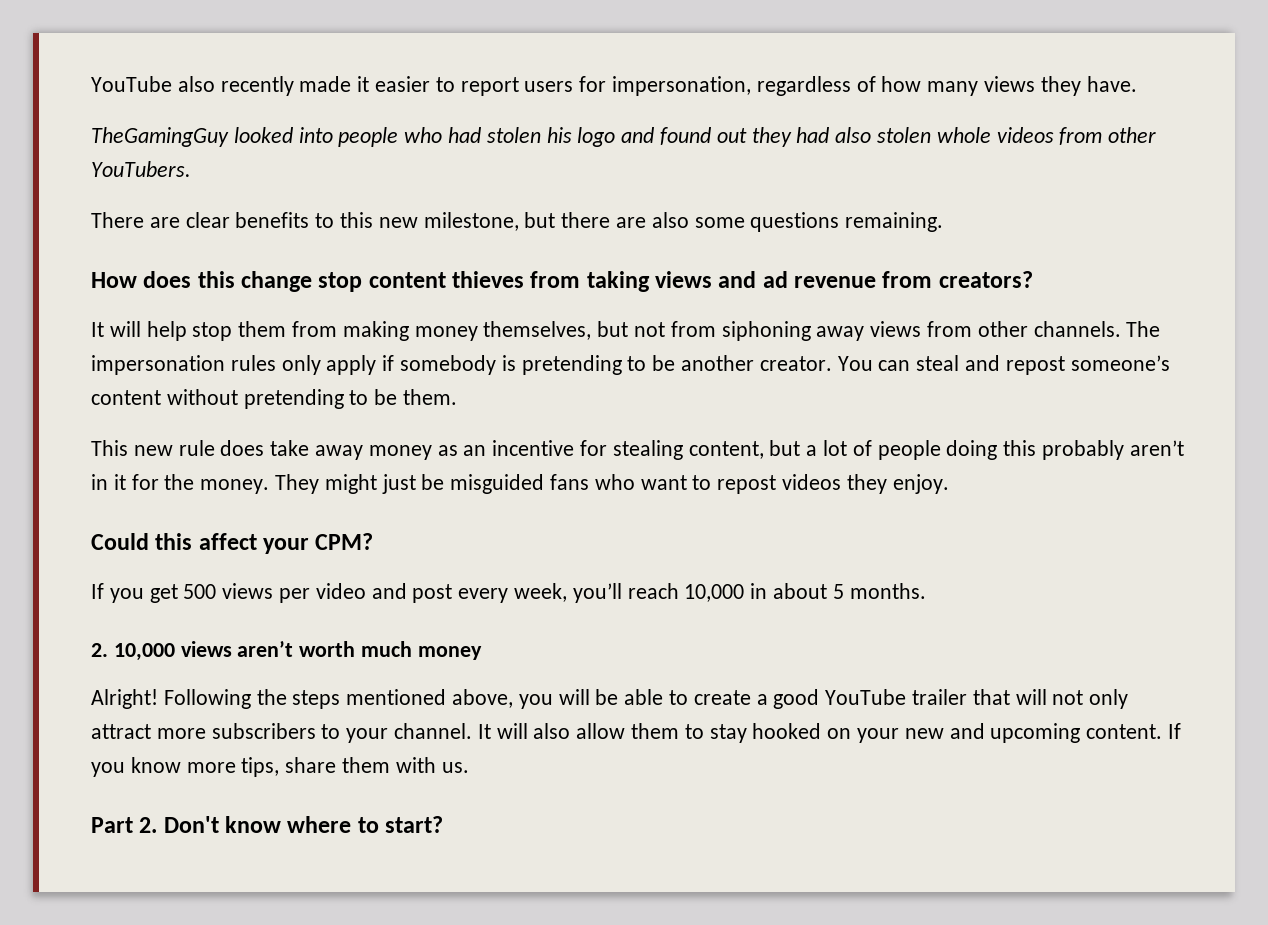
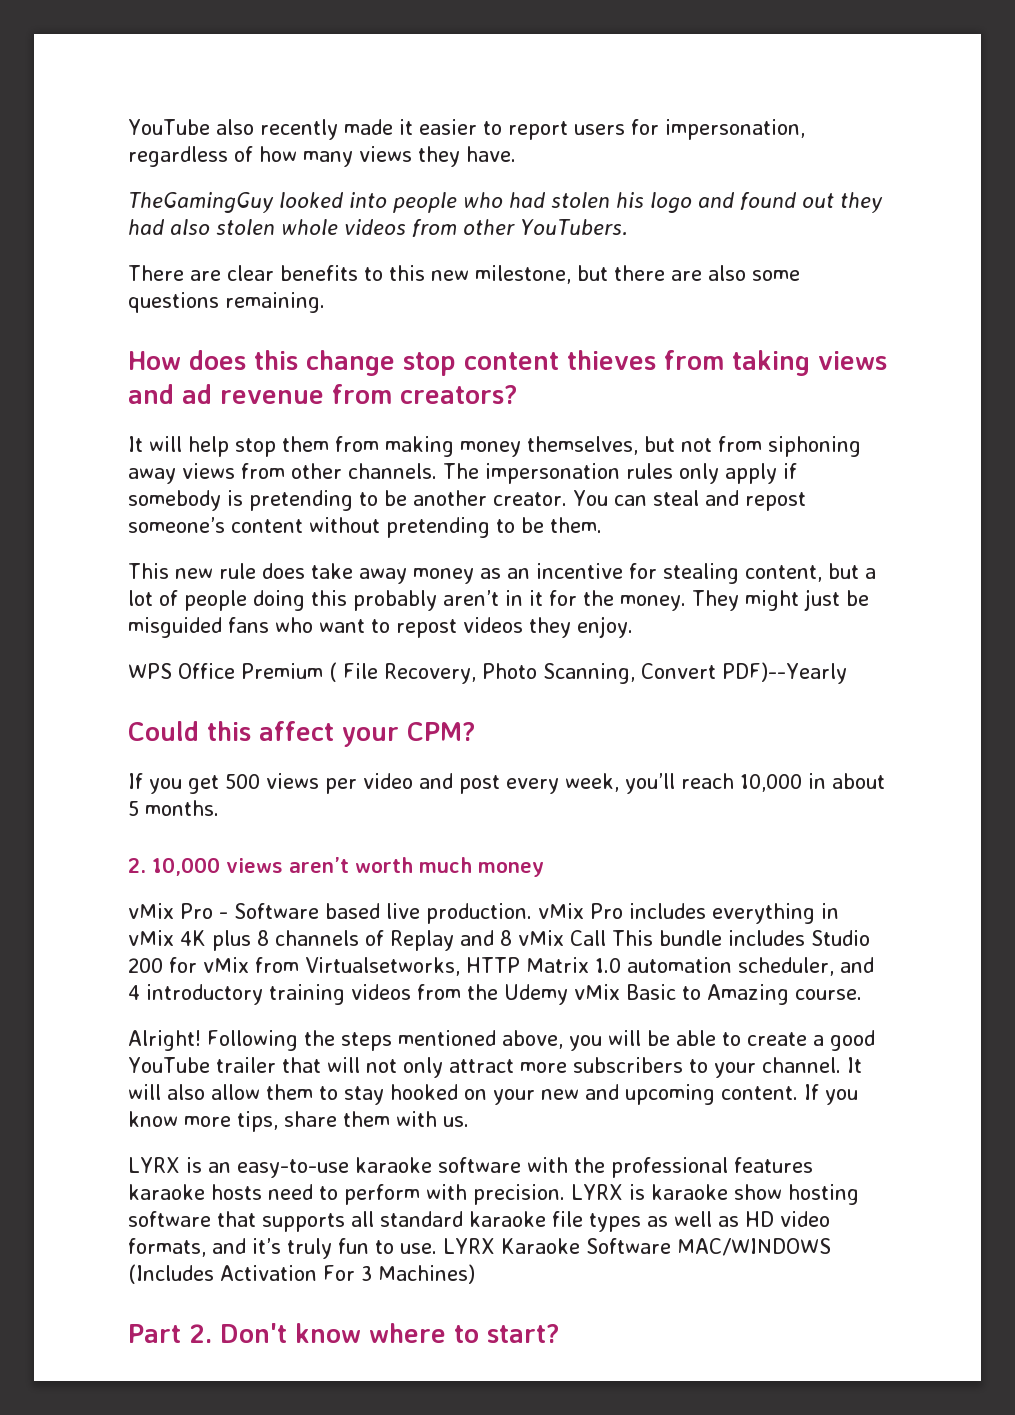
(949, 484) none -> [128,662,847,684] // WPS Office Premium ( File Recovery, Photo Scanning, Convert PDF)--Yearly
(482, 653) none -> [128,903,839,924] [128,930,870,951] [128,957,874,976] [128,984,862,1005] // vMix Pro - Software based live production. vMix Pro includes everything in vMix 4K plus 8 channels of Replay and 8 vMix Call This bundle includes Studio 200 for vMix from Virtualsetworks, HTTP Matrix 1.0 automation scheduler, and 4 introductory training videos from the Udemy vMix Basic to Amazing course.
(469, 767) none -> [128,1157,813,1178] [128,1184,859,1205] [128,1211,830,1232] [128,1238,831,1259] [128,1264,475,1284] // LYRX is an easy-to-use karaoke software with the professional features karaoke hosts need to perform with precision. LYRX is karaoke show hosting software that supports all standard karaoke file types as well as HD video formats, and it’s truly fun to use. LYRX Karaoke Software MAC/WINDOWS (Includes Activation For 3 Machines)

